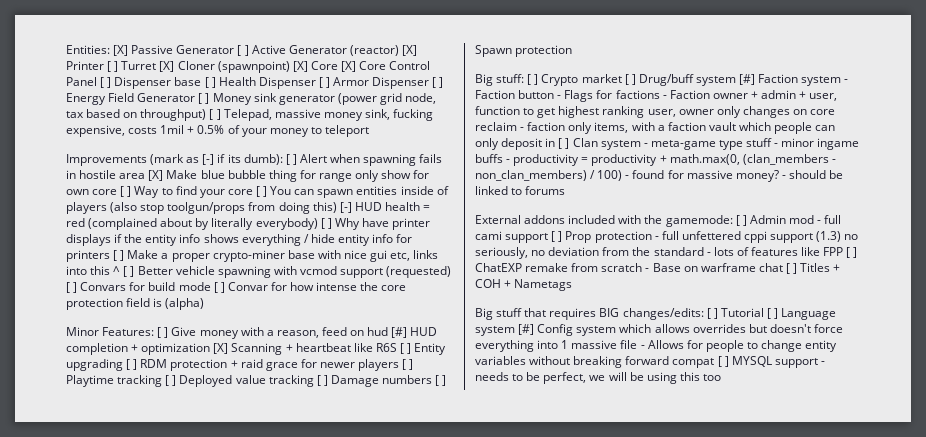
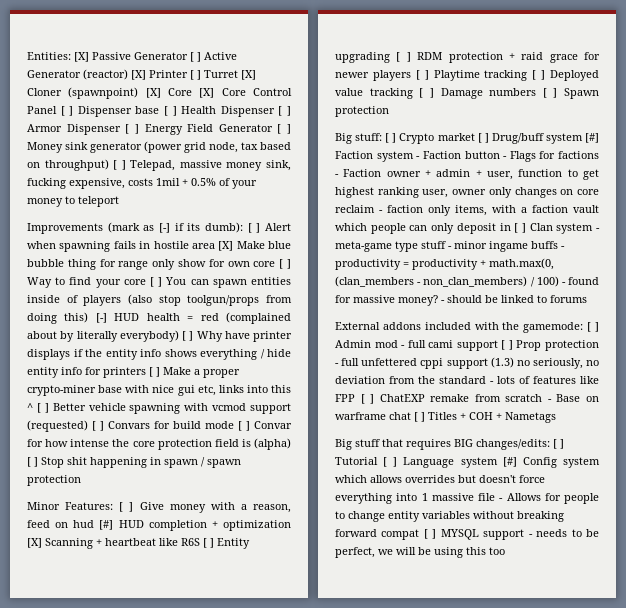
(205, 304) none -> [27,457,241,468] [27,475,81,486] [ ] Stop shit happening in spawn / spawn protection

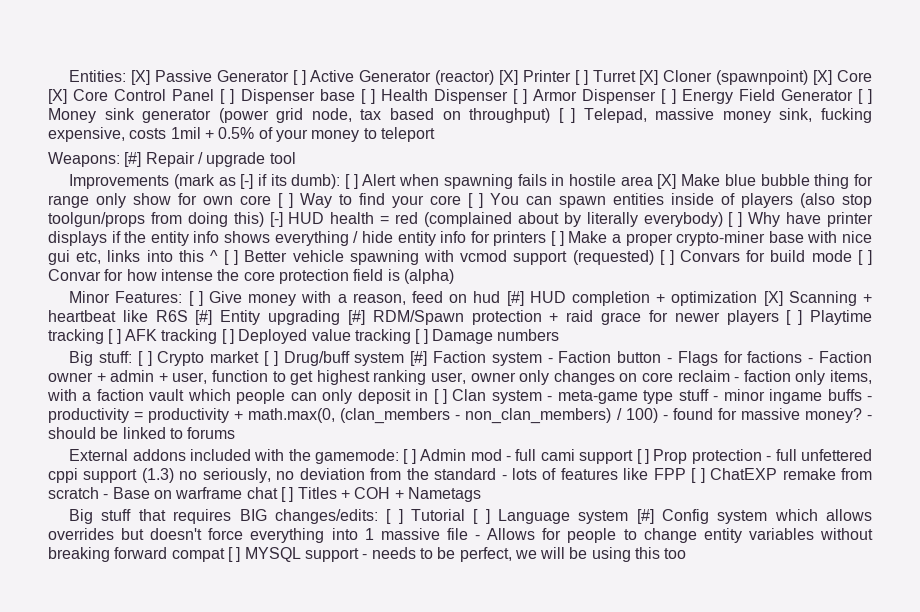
(119, 201) none -> [48,152,296,167] // Weapons: [#] Repair / upgrade tool
[27,457,241,468] [27,475,81,486] [ ] Stop shit happening in spawn / spawn protection -> (454, 276) none
[203,538,250,549] [335,52,443,63] [ ] Entity upgrading [ ] RDM -> [195,310,464,325] [#] Entity upgrading [#] RDM/Spawn
(546, 75) none -> [124,329,234,344] AFK tracking [ ]
[542,88,599,99] [335,106,389,117] [ ] Spawn protection -> (560, 335) none

